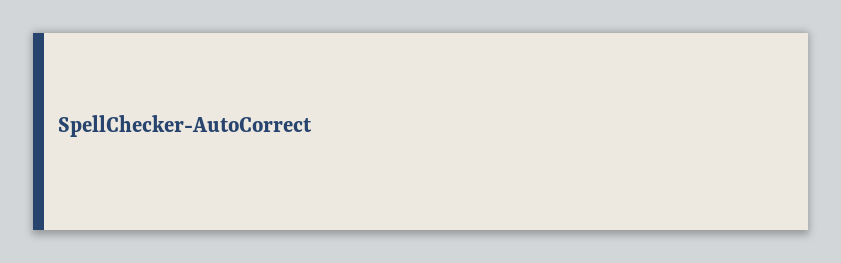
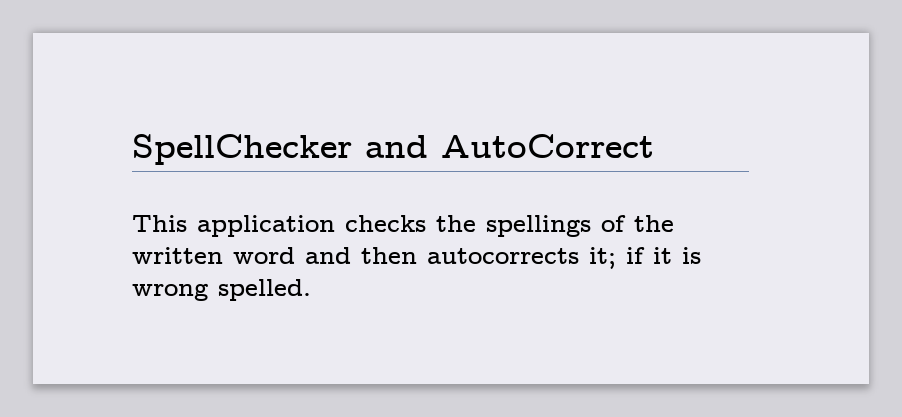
[58,115,312,137] SpellChecker-AutoCorrect -> [132,134,654,165] [132,215,674,237] [132,247,701,269] [132,279,311,301] SpellChecker and AutoCorrect // This application checks the spellings of the written word and then autocorrects it; if it is wrong spelled.

